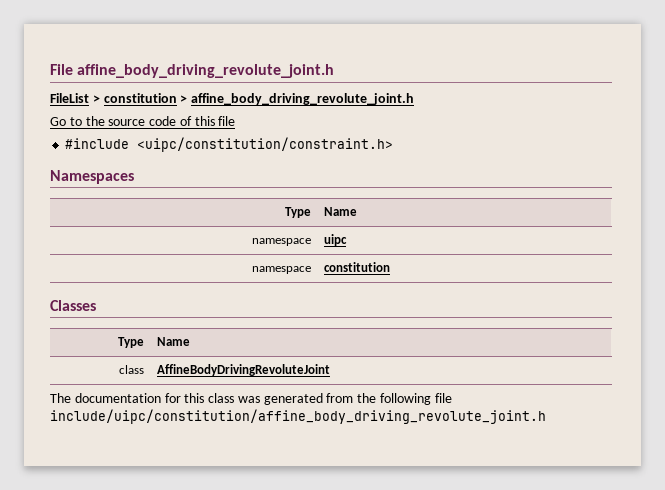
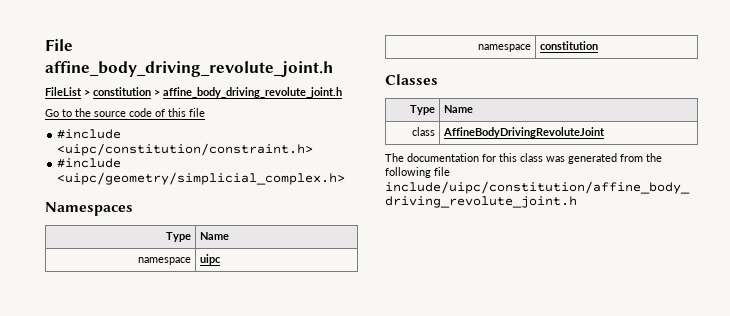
(394, 144) none -> [57,158,122,168] [57,172,346,185] // #include <uipc/geometry/simplicial_complex.h>

